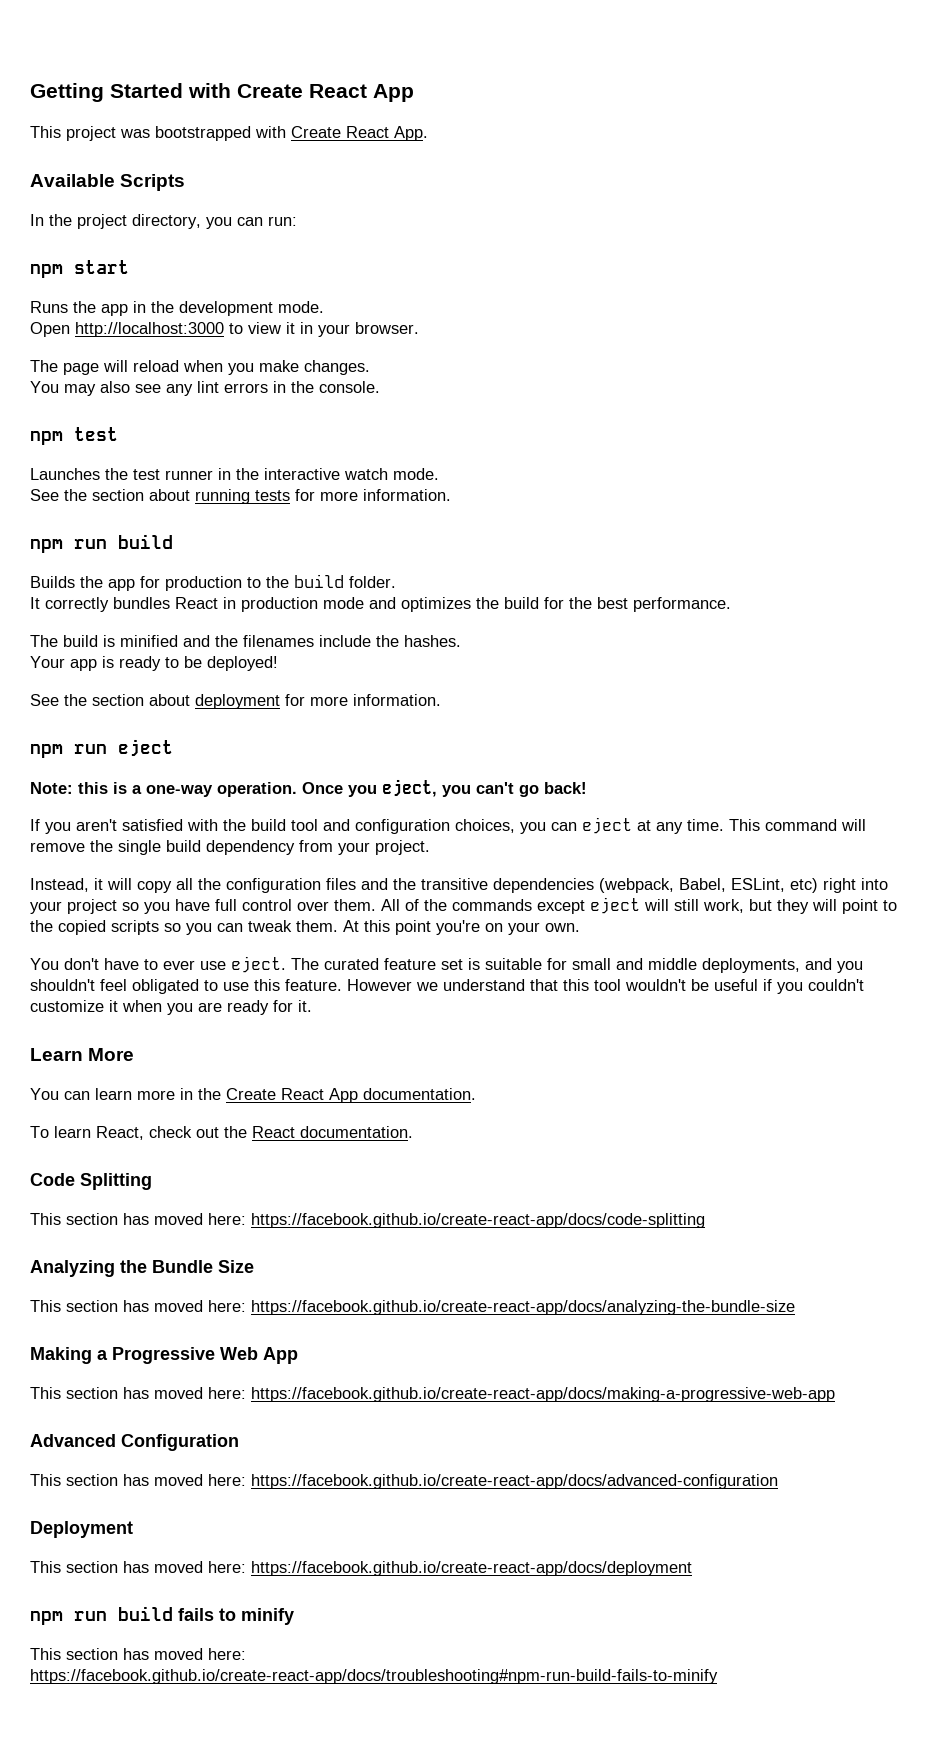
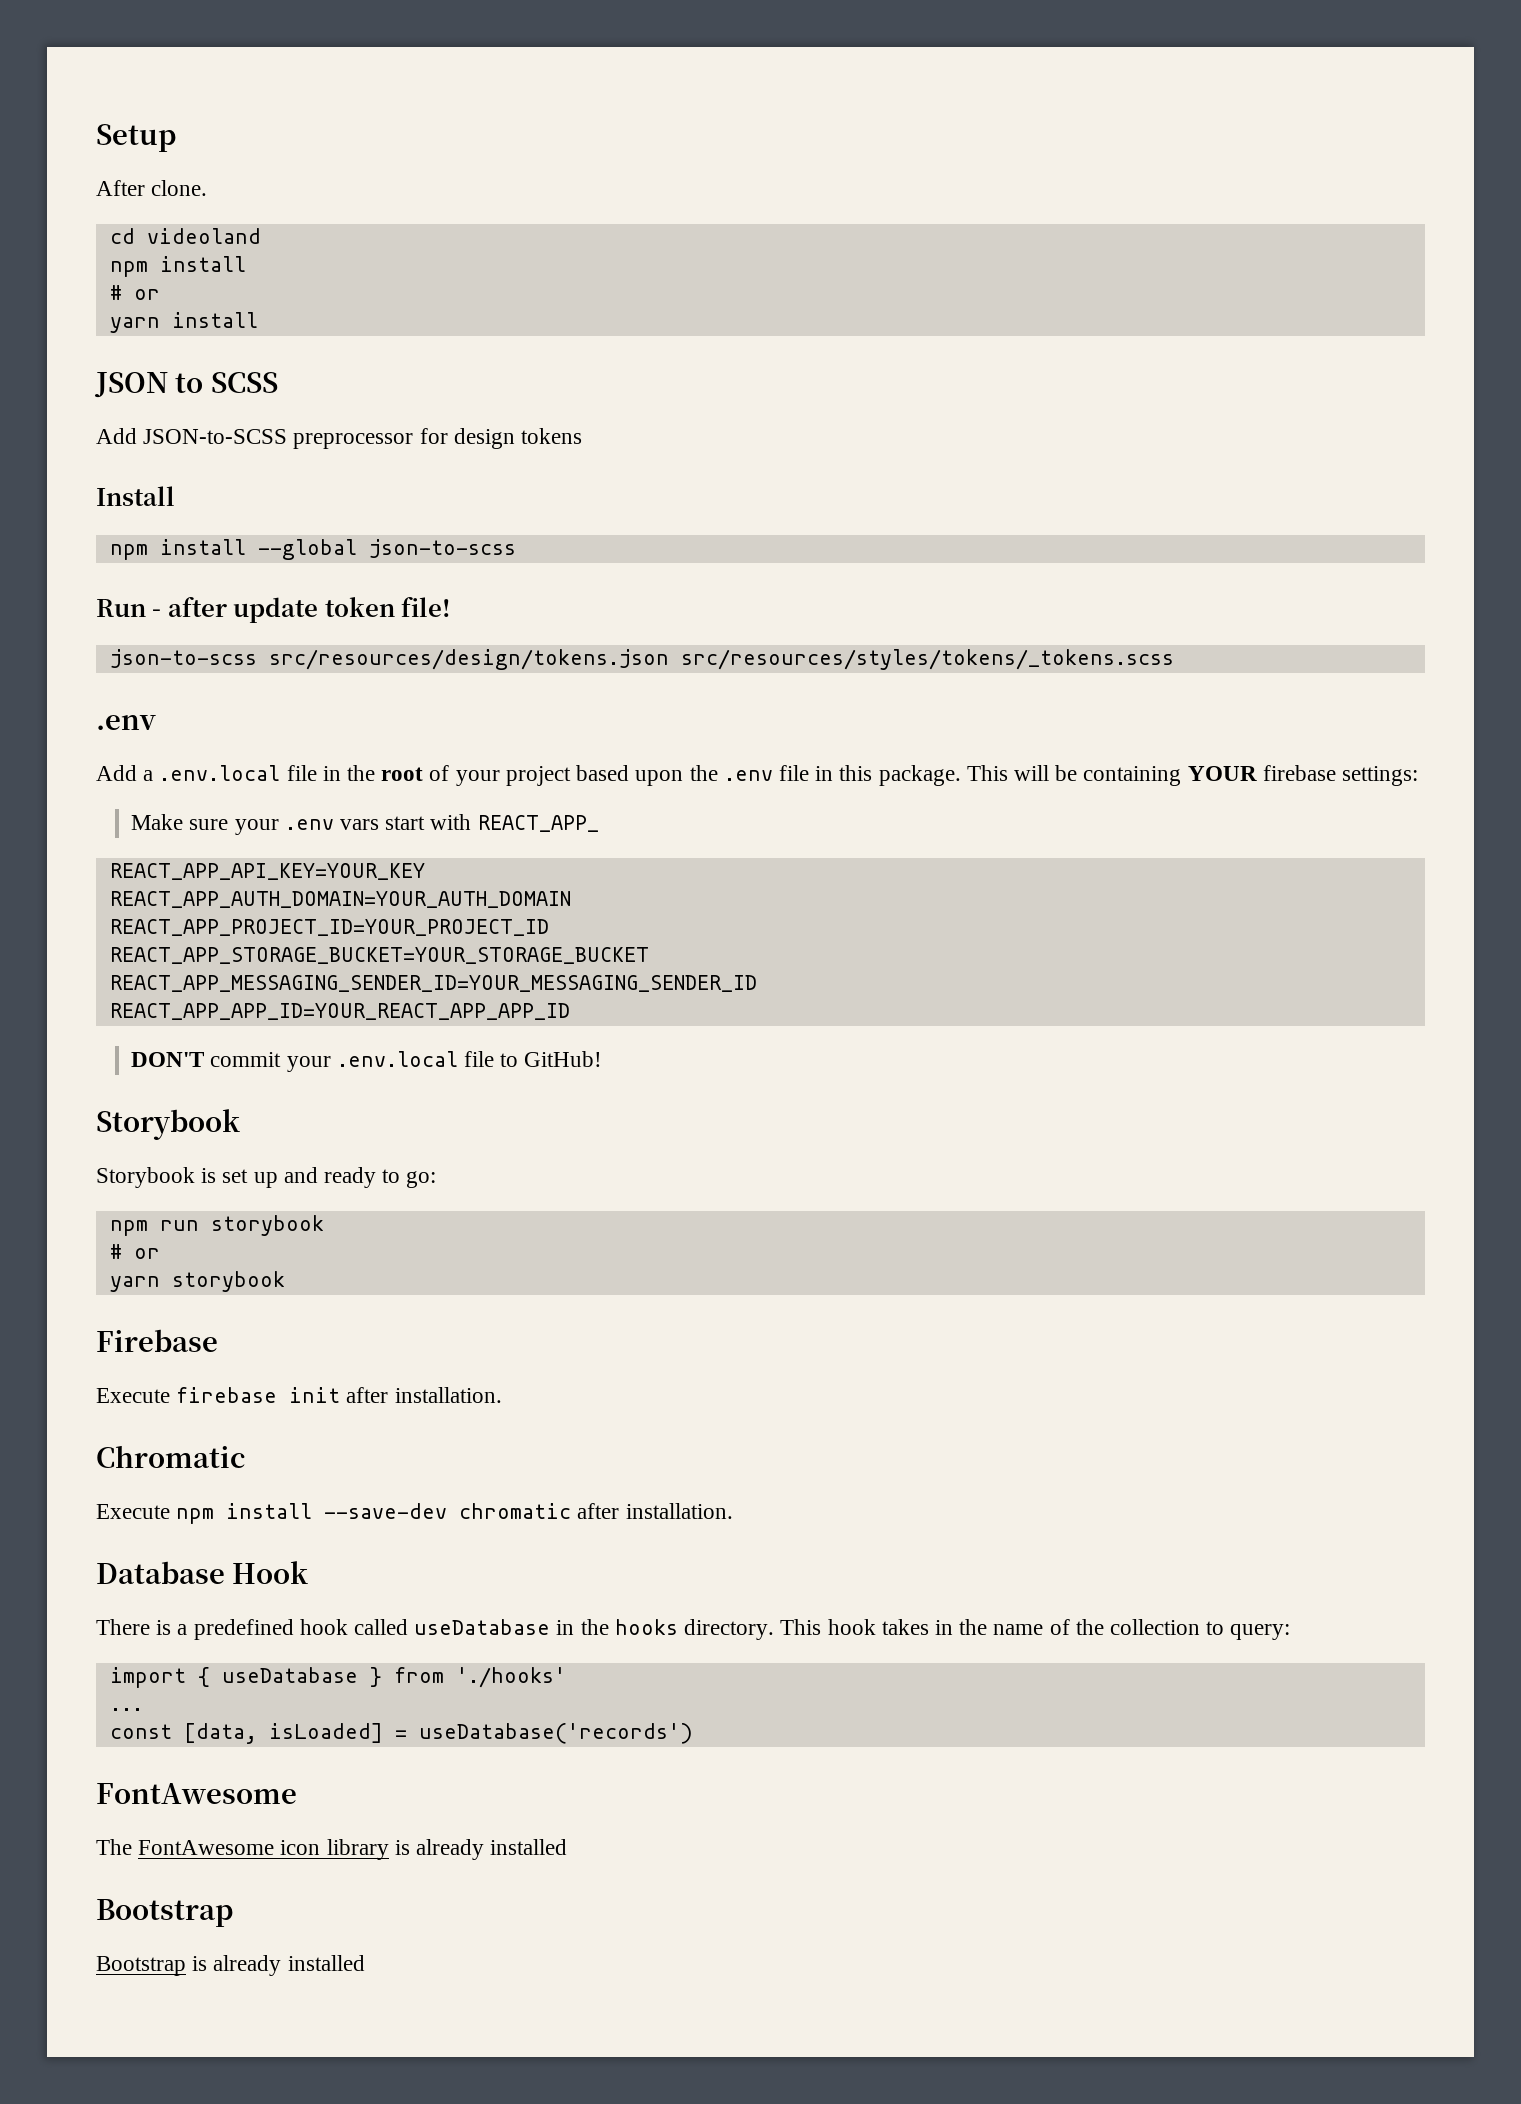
[30,83,414,102] [30,126,428,141] [30,174,186,191] [30,214,297,229] [30,260,129,278] [30,301,324,316] [30,322,419,337] [30,360,370,375] [30,381,380,396] [30,427,118,445] [30,468,439,480] [30,489,451,504] [30,534,173,553] [30,574,396,591] [30,597,731,612] [30,635,461,647] [30,656,278,671] [30,694,441,709] [30,739,173,758] [30,779,587,797] [30,817,866,834] [30,840,430,855] [30,878,888,893] [30,897,897,914] [30,920,580,935] [30,956,863,973] [30,979,864,994] [30,1000,312,1015] [30,1048,135,1061] [30,1088,476,1103] [30,1126,413,1140] [30,1173,152,1190] [30,1213,705,1228] [30,1260,254,1277] [30,1300,795,1315] [30,1347,298,1364] [30,1387,835,1402] [30,1434,239,1451] [30,1474,778,1489] [30,1521,133,1538] [30,1561,692,1576] [30,1606,294,1625] [30,1648,246,1660] [30,1669,718,1684] Getting Started with Create React App // This project was bootstrapped with Create React App. // Available Scripts // In the project directory, you can run: // npm start // Runs the app in the development mode. // Open http://localhost:3000 to view it in your browser. // The page will reload when you make changes. // You may also see any lint errors in the console. // npm test // Launches the test runner in the interactive watch mode. // See the section about running tests for more information. // npm run build // Builds the app for production to the build folder. // It correctly bundles React in production mode and optimizes the build for the best performance. // The build is minified and the filenames include the hashes. // Your app is ready to be deployed! // See the section about deployment for more information. // npm run eject // Note: this is a one-way operation. Once you eject, you can't go back! // If you aren't satisfied with the build tool and configuration choices, you can eject at any time. This command will remove the single build dependency from your project. // Instead, it will copy all the configuration files and the transitive dependencies (webpack, Babel, ESLint, etc) right into your project so you have full control over them. All of the commands except eject will still work, but they will point to the copied scripts so you can tweak them. At this point you're on your own. // You don't have to ever use eject. The curated feature set is suitable for small and middle deployments, and you shouldn't feel obligated to use this feature. However we understand that this tool wouldn't be useful if you couldn't customize it when you are ready for it. // Learn More // You can learn more in the Create React App documentation. // To learn React, check out the React documentation. // Code Splitting // This section has moved here: https://facebook.github.io/create-react-app/docs/code-splitting // Analyzing the Bundle Size // This section has moved here: https://facebook.github.io/create-react-app/docs/analyzing-the-bundle-size // Making a Progressive Web App // This section has moved here: https://facebook.github.io/create-react-app/docs/making-a-progressive-web-app // Advanced Configuration // This section has moved here: https://facebook.github.io/create-react-app/docs/advanced-configuration // Deployment // This section has moved here: https://facebook.github.io/create-react-app/docs/deployment // npm run build fails to minify // This section has moved here: https://facebook.github.io/create-react-app/docs/troubleshooting#npm-run-build-fails-to-minify -> [96,124,176,152] [96,180,208,196] [109,228,261,244] [109,256,246,277] [109,285,160,300] [109,312,258,333] [94,372,278,398] [96,428,583,449] [96,486,175,506] [109,539,516,560] [96,596,452,623] [109,649,1174,670] [96,715,156,730] [96,765,1419,786] [131,814,599,835] [109,863,425,880] [109,891,571,908] [109,919,549,936] [109,947,649,964] [109,975,757,992] [109,1003,570,1020] [131,1051,603,1072] [96,1109,240,1140] [96,1167,437,1188] [109,1215,324,1236] [109,1244,160,1259] [109,1271,285,1292] [96,1329,218,1352] [96,1387,502,1403] [96,1445,246,1468] [96,1503,733,1524] [96,1561,309,1584] [96,1619,1291,1640] [109,1667,566,1688] [109,1708,143,1711] [109,1723,693,1744] [96,1783,297,1804] [96,1839,568,1860] [96,1899,233,1927] [96,1955,365,1976] Setup // After clone. // cd videoland // npm install // # or // yarn install // JSON to SCSS // Add JSON-to-SCSS preprocessor for design tokens // Install // npm install --global json-to-scss // Run - after update token file! // json-to-scss src/resources/design/tokens.json src/resources/styles/tokens/_tokens.scss // .env // Add a .env.local file in the root of your project based upon the .env file in this package. This will be containing YOUR firebase settings: // Make sure your .env vars start with REACT_APP_ // REACT_APP_API_KEY=YOUR_KEY // REACT_APP_AUTH_DOMAIN=YOUR_AUTH_DOMAIN // REACT_APP_PROJECT_ID=YOUR_PROJECT_ID // REACT_APP_STORAGE_BUCKET=YOUR_STORAGE_BUCKET // REACT_APP_MESSAGING_SENDER_ID=YOUR_MESSAGING_SENDER_ID // REACT_APP_APP_ID=YOUR_REACT_APP_APP_ID // DON'T commit your .env.local file to GitHub! // Storybook // Storybook is set up and ready to go: // npm run storybook // # or // yarn storybook // Firebase // Execute firebase init after installation. // Chromatic // Execute npm install --save-dev chromatic after installation. // Database Hook // There is a predefined hook called useDatabase in the hooks directory. This hook takes in the name of the collection to query: // import { useDatabase } from './hooks' // ... // const [data, isLoaded] = useDatabase('records') // FontAwesome // The FontAwesome icon library is already installed // Bootstrap // Bootstrap is already installed

